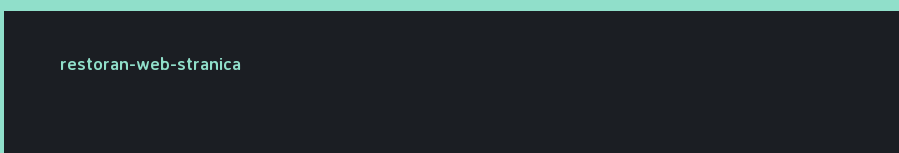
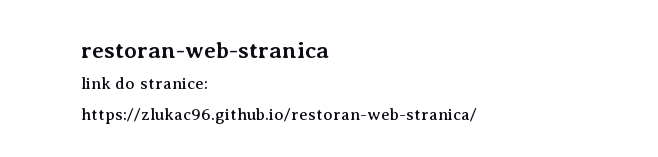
(241, 63) none -> [81,77,208,89] [81,108,477,124] // link do stranice: // https://zlukac96.github.io/restoran-web-stranica/

